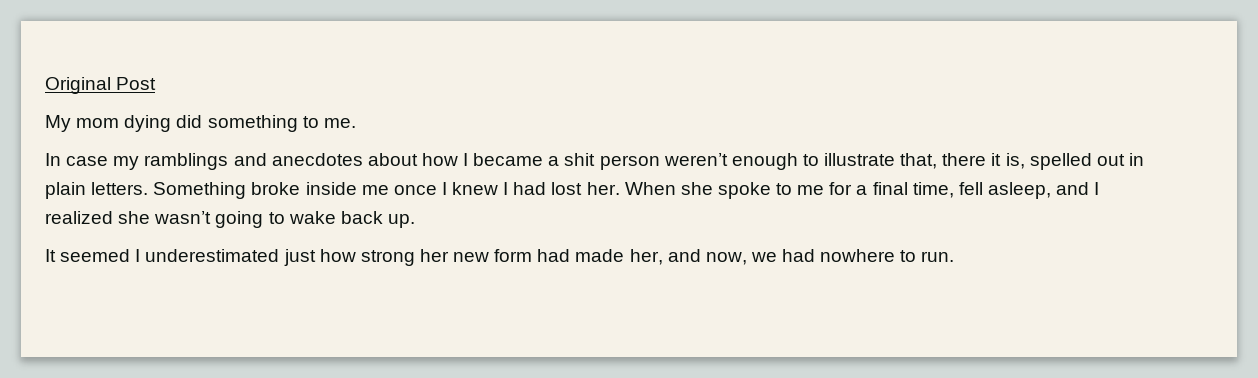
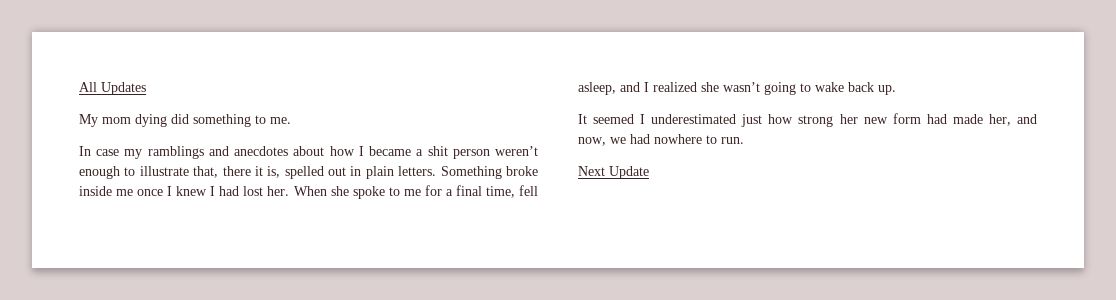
[45,77,157,94] Original Post -> [79,82,146,95] All Updates
(955, 256) none -> [578,166,649,179] // Next Update

